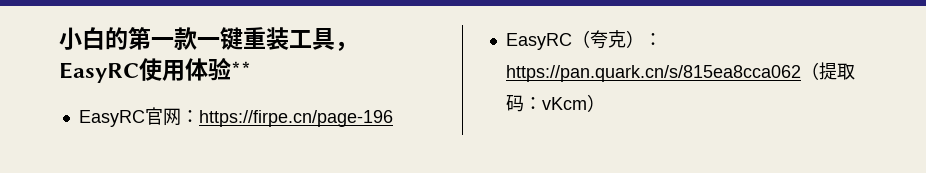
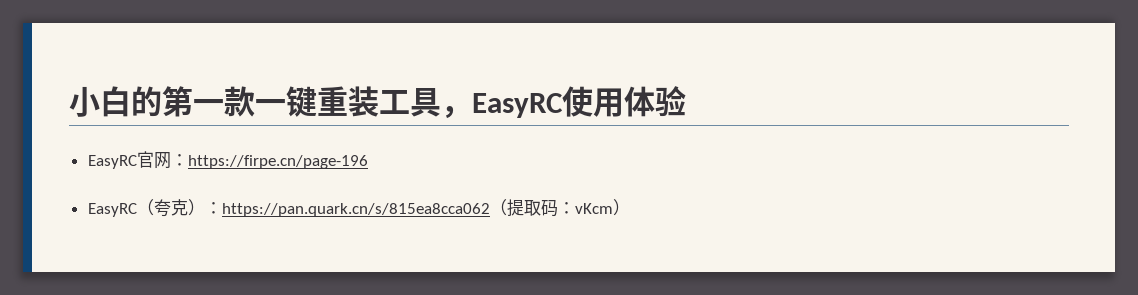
[231,61,251,78] ** -> (686, 101) none

